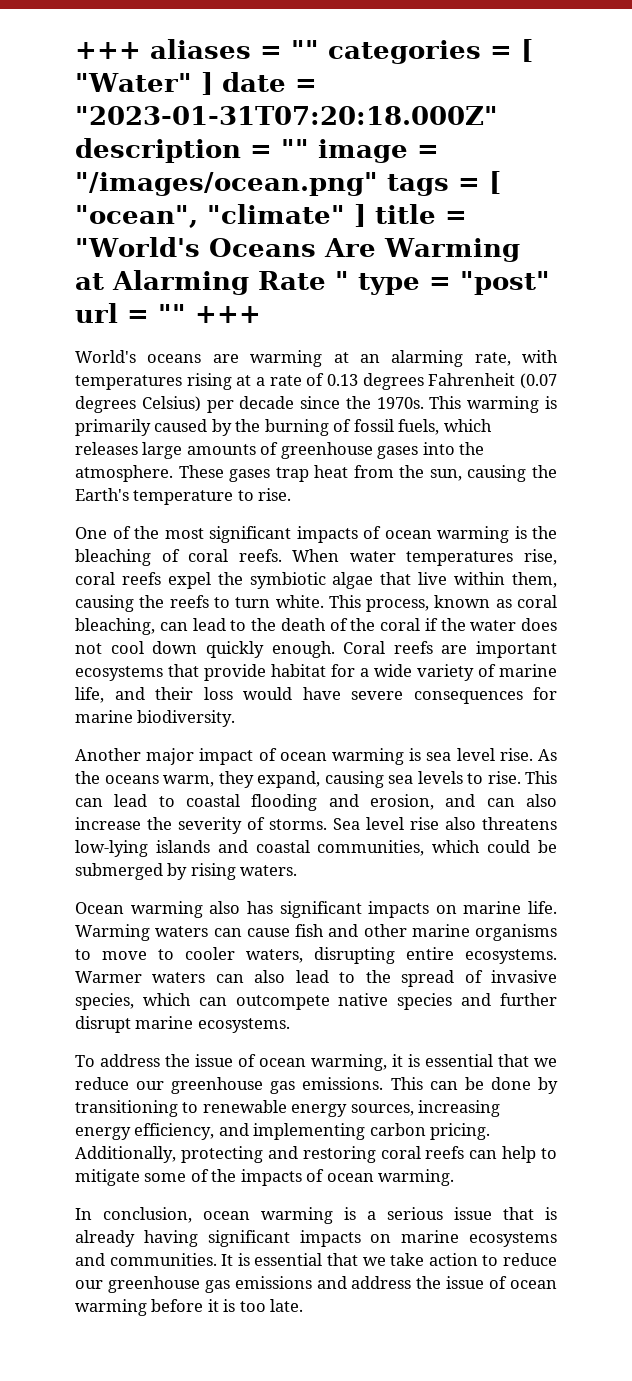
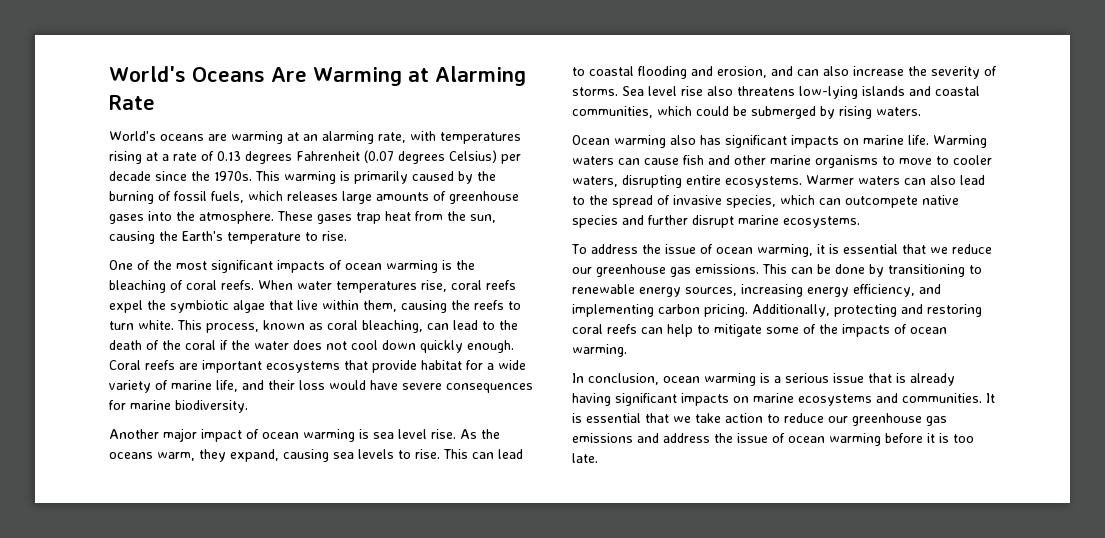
[75,39,533,64] [75,72,317,95] [75,106,498,125] [75,138,439,163] [75,171,501,196] [75,204,467,228] [75,237,200,257] +++ aliases = "" categories = [ "Water" ] date = "2023-01-31T07:20:18.000Z" description = "" image = "/images/ocean.png" tags = [ "ocean", "climate" ] title = "World's -> [109,66,186,82] World's
[335,271,551,295] [75,303,261,323] " type = "post" url = "" +++ -> (155, 102) none

